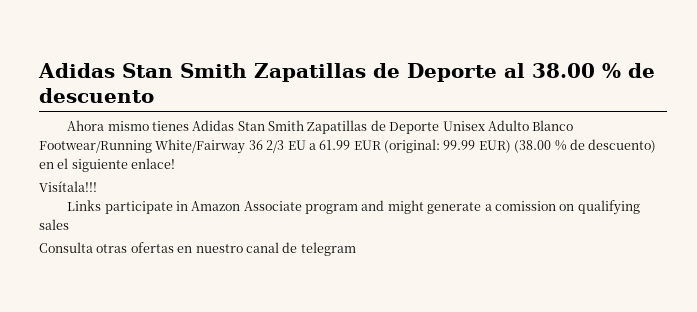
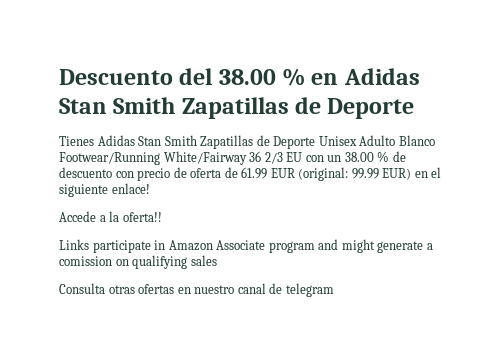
[38,63,655,82] [39,88,154,103] [67,120,189,131] Adidas Stan Smith Zapatillas de Deporte al 38.00 % de descuento // Ahora mismo tienes -> [59,68,420,86] [59,97,415,119] [59,136,94,146] Descuento del 38.00 % en Adidas Stan Smith Zapatillas de Deporte // Tienes
[308,143,316,150] a -> [305,151,406,162] [59,167,238,181] con un 38.00 % de descuento con precio de oferta de
[514,139,657,153] (38.00 % de descuento) -> (412, 174) none
[39,181,97,192] Visítala!!! -> [59,211,162,222] Accede a la oferta!!

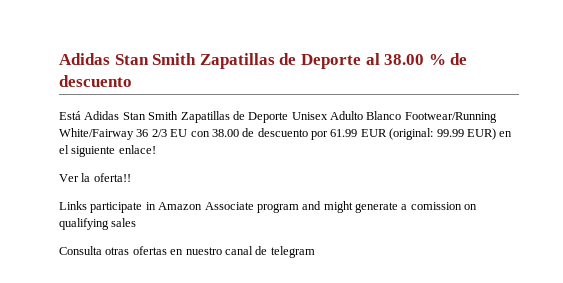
[59,68,420,86] [59,97,415,119] [59,136,94,146] Descuento del 38.00 % en Adidas Stan Smith Zapatillas de Deporte // Tienes -> [59,53,468,69] [59,75,132,87] [59,111,81,120] Adidas Stan Smith Zapatillas de Deporte al 38.00 % de descuento // Está
[327,151,406,162] [59,167,238,181] un 38.00 % de descuento con precio de oferta de -> [211,128,328,140] 38.00 de descuento por
[59,211,106,222] Accede a -> [59,174,79,182] Ver

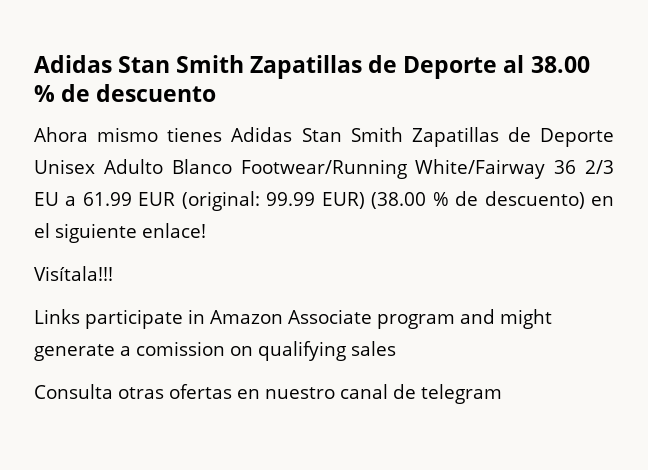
[59,111,81,120] Está -> [34,127,223,142] Ahora mismo tienes
[190,128,328,140] con 38.00 de descuento por -> [65,196,77,206] a
(496, 134) none -> [371,191,585,209] (38.00 % de descuento)
[59,173,131,182] Ver la oferta!! -> [34,266,113,281] Visítala!!!

